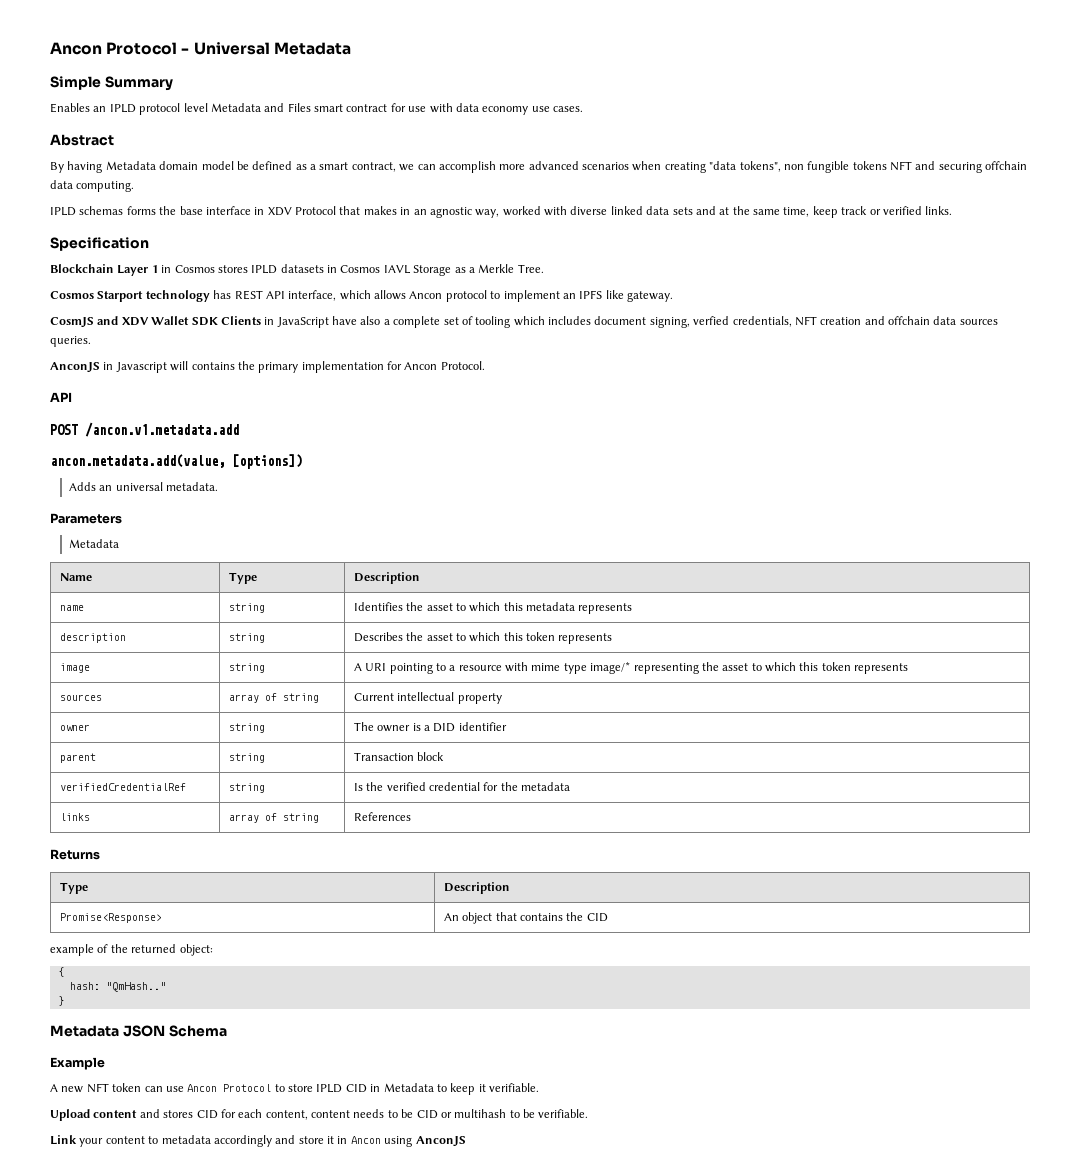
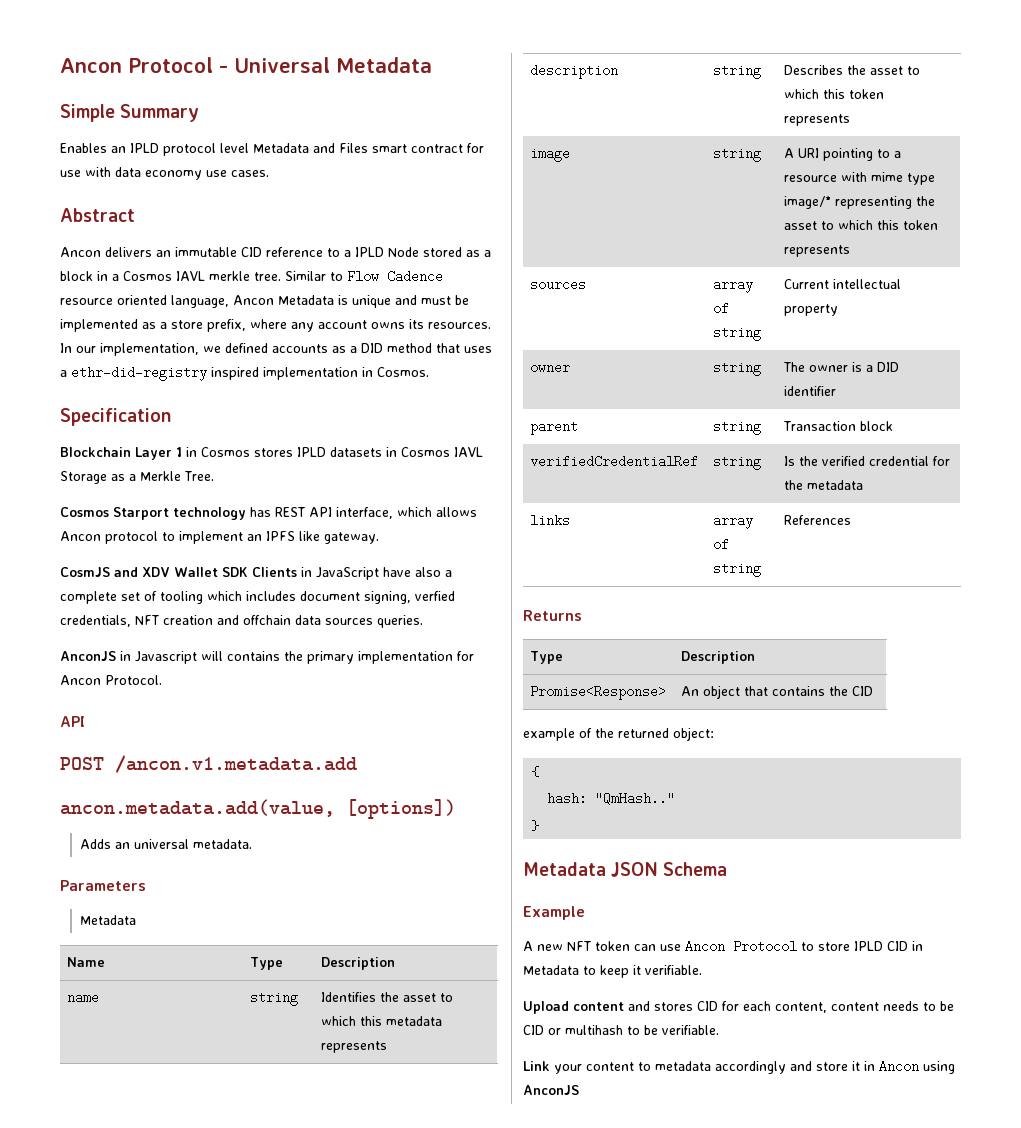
[50,161,1028,173] [50,180,135,192] [50,206,953,218] By having Metadata domain model be defined as a smart contract, we can accomplish more advanced scenarios when creating "data tokens", non fungible tokens NFT and securing offchain data computing. // IPLD schemas forms the base interface in XDV Protocol that makes in an agnostic way, worked with diverse linked data sets and at the same time, keep track or verified links. -> [60,247,491,257] [60,270,443,283] [60,295,469,308] [60,319,491,332] [60,343,492,356] [60,366,429,381] Ancon delivers an immutable CID reference to a IPLD Node stored as a block in a Cosmos IAVL merkle tree. Similar to Flow Cadence resource oriented language, Ancon Metadata is unique and must be implemented as a store prefix, where any account owns its resources. In our implementation, we defined accounts as a DID method that uses a ethr-did-registry inspired implementation in Cosmos.

